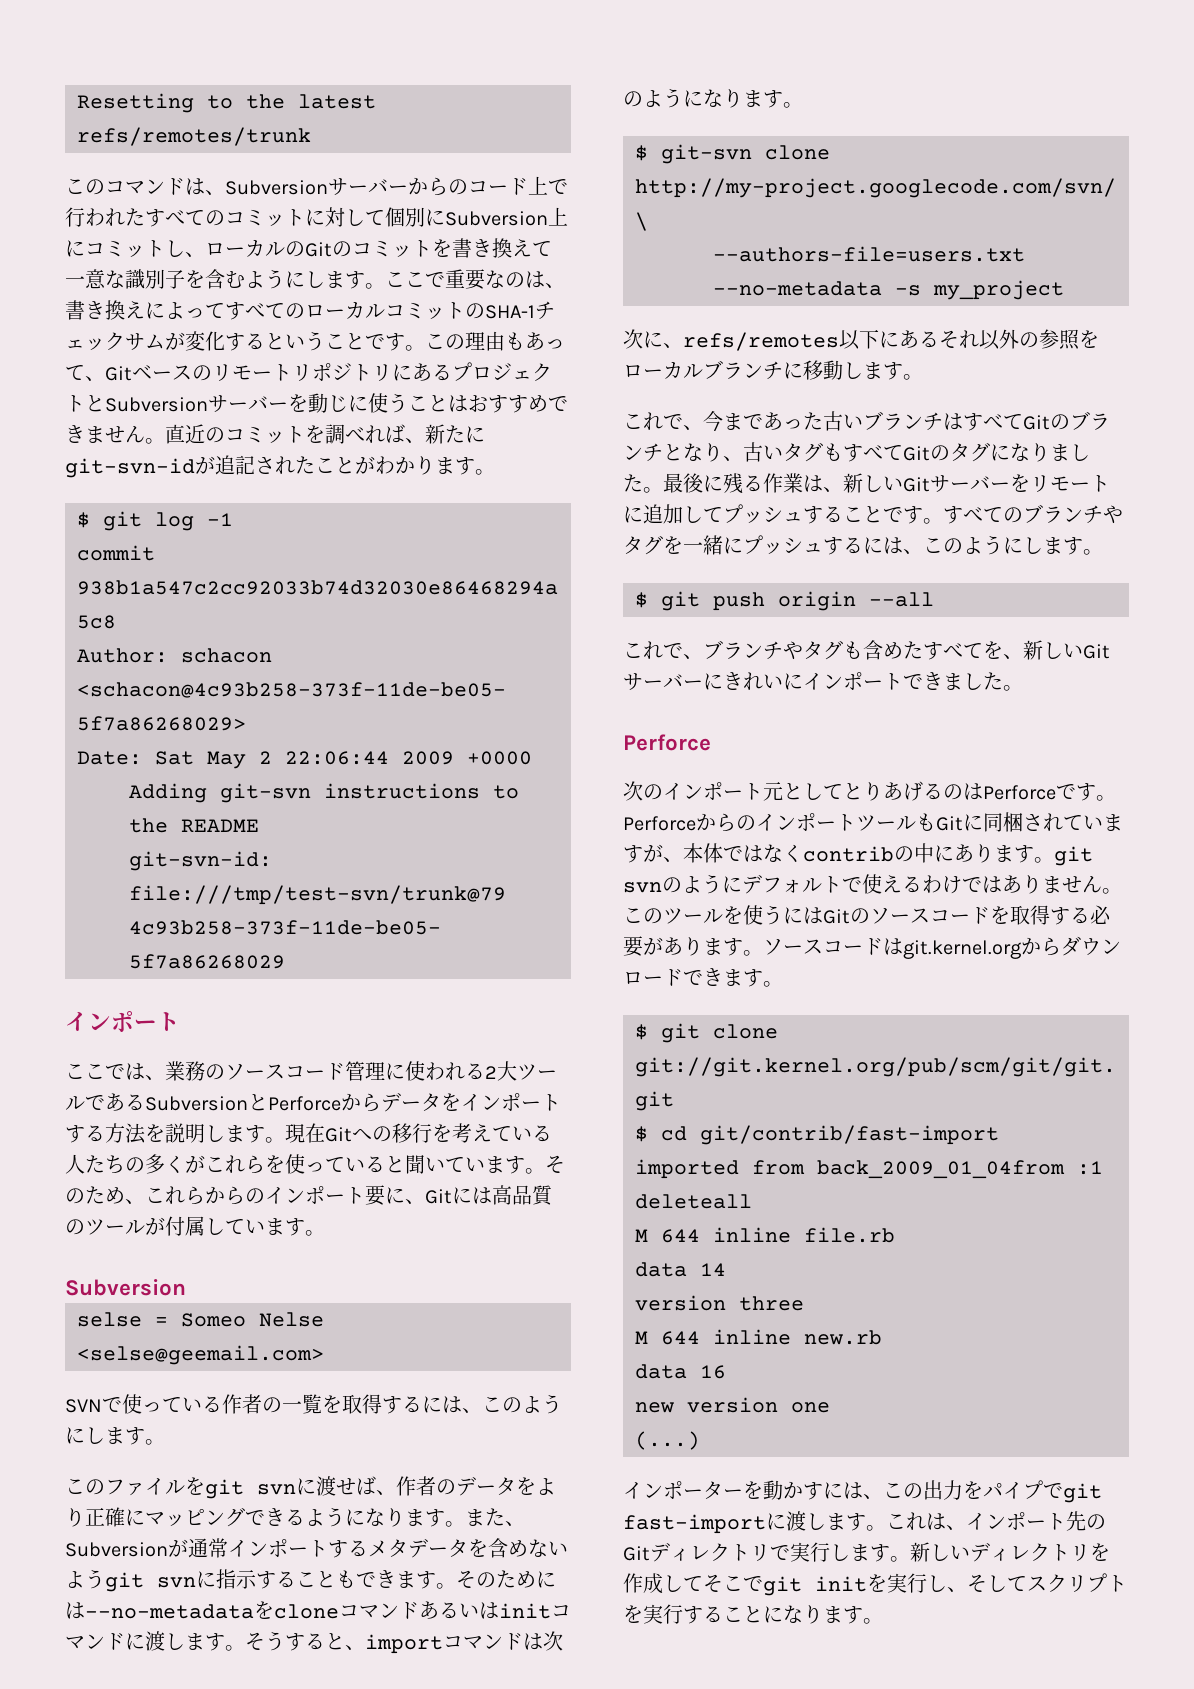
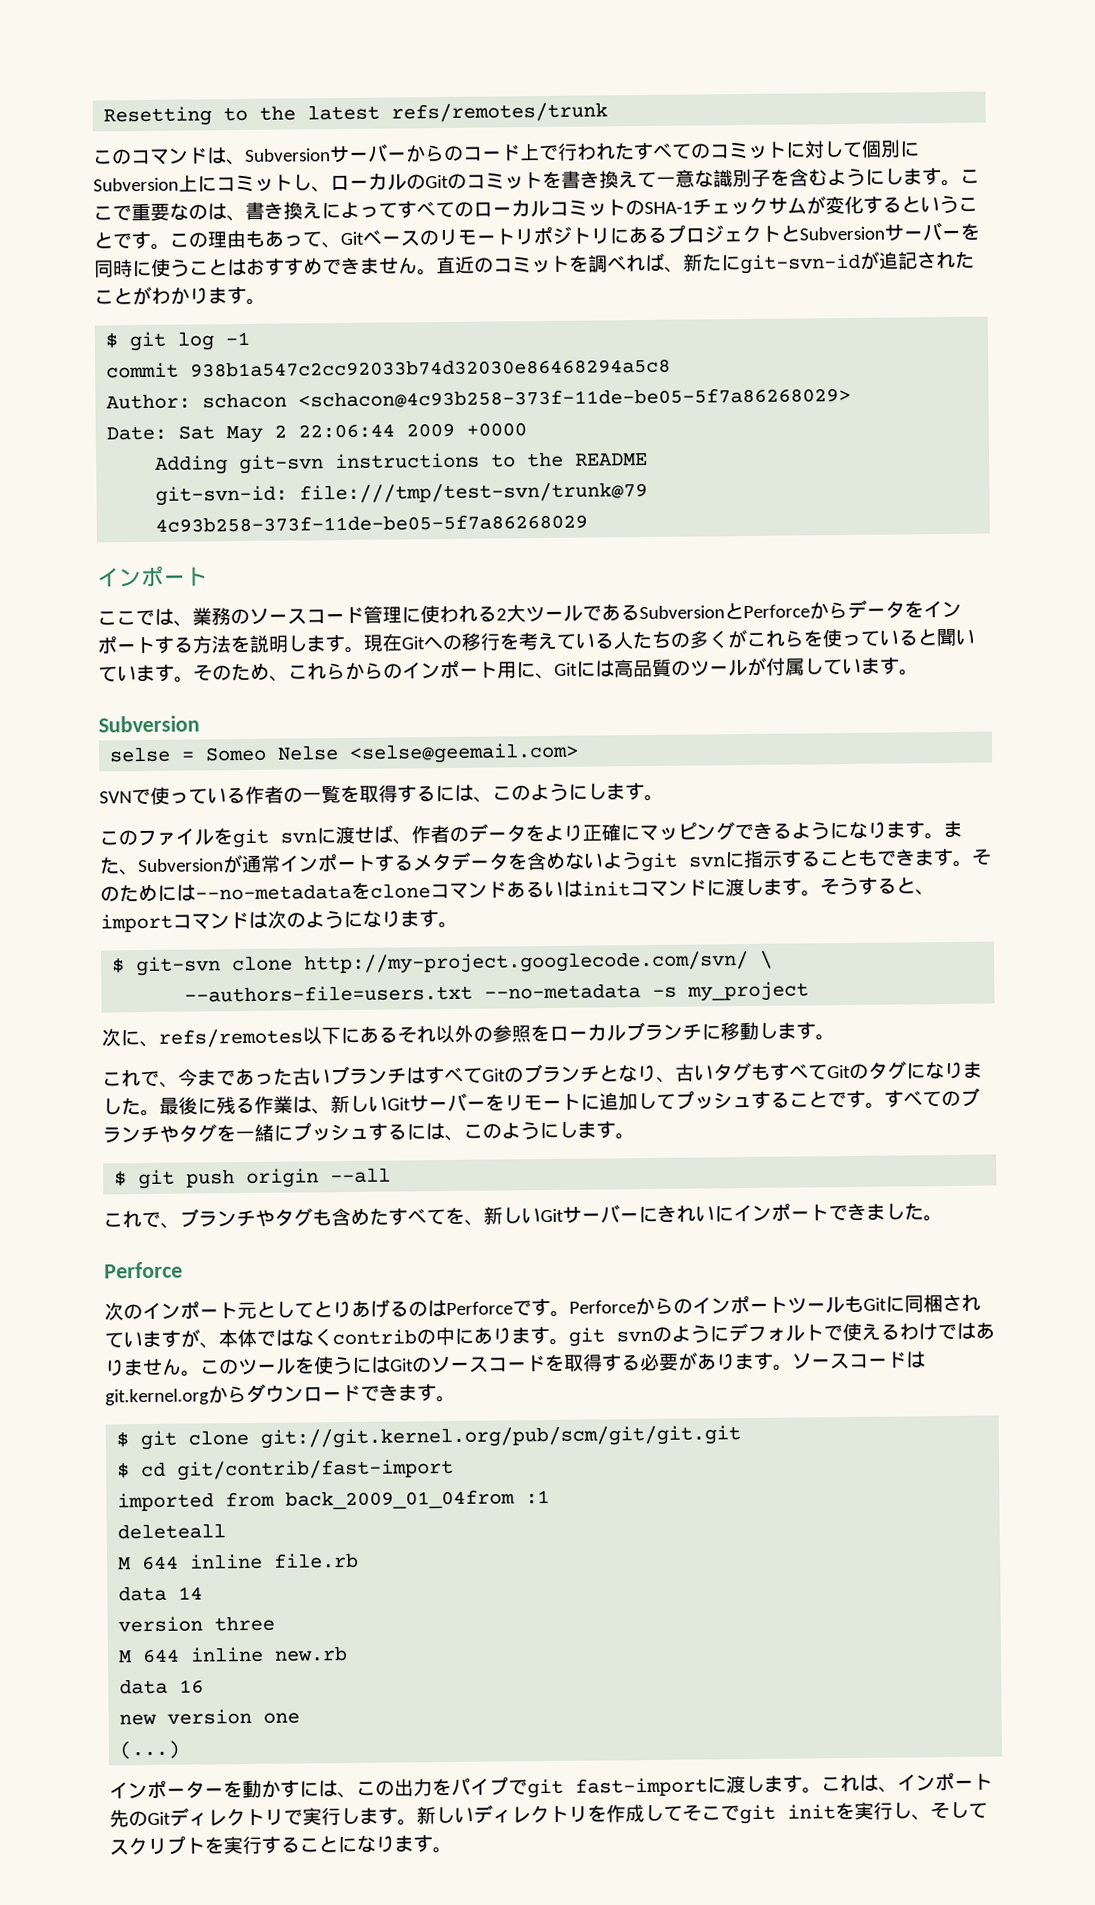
[308,393,348,413] 動じ -> [94,259,133,278] 同時
[365,1185,385,1206] 要 -> [497,661,517,679] 用

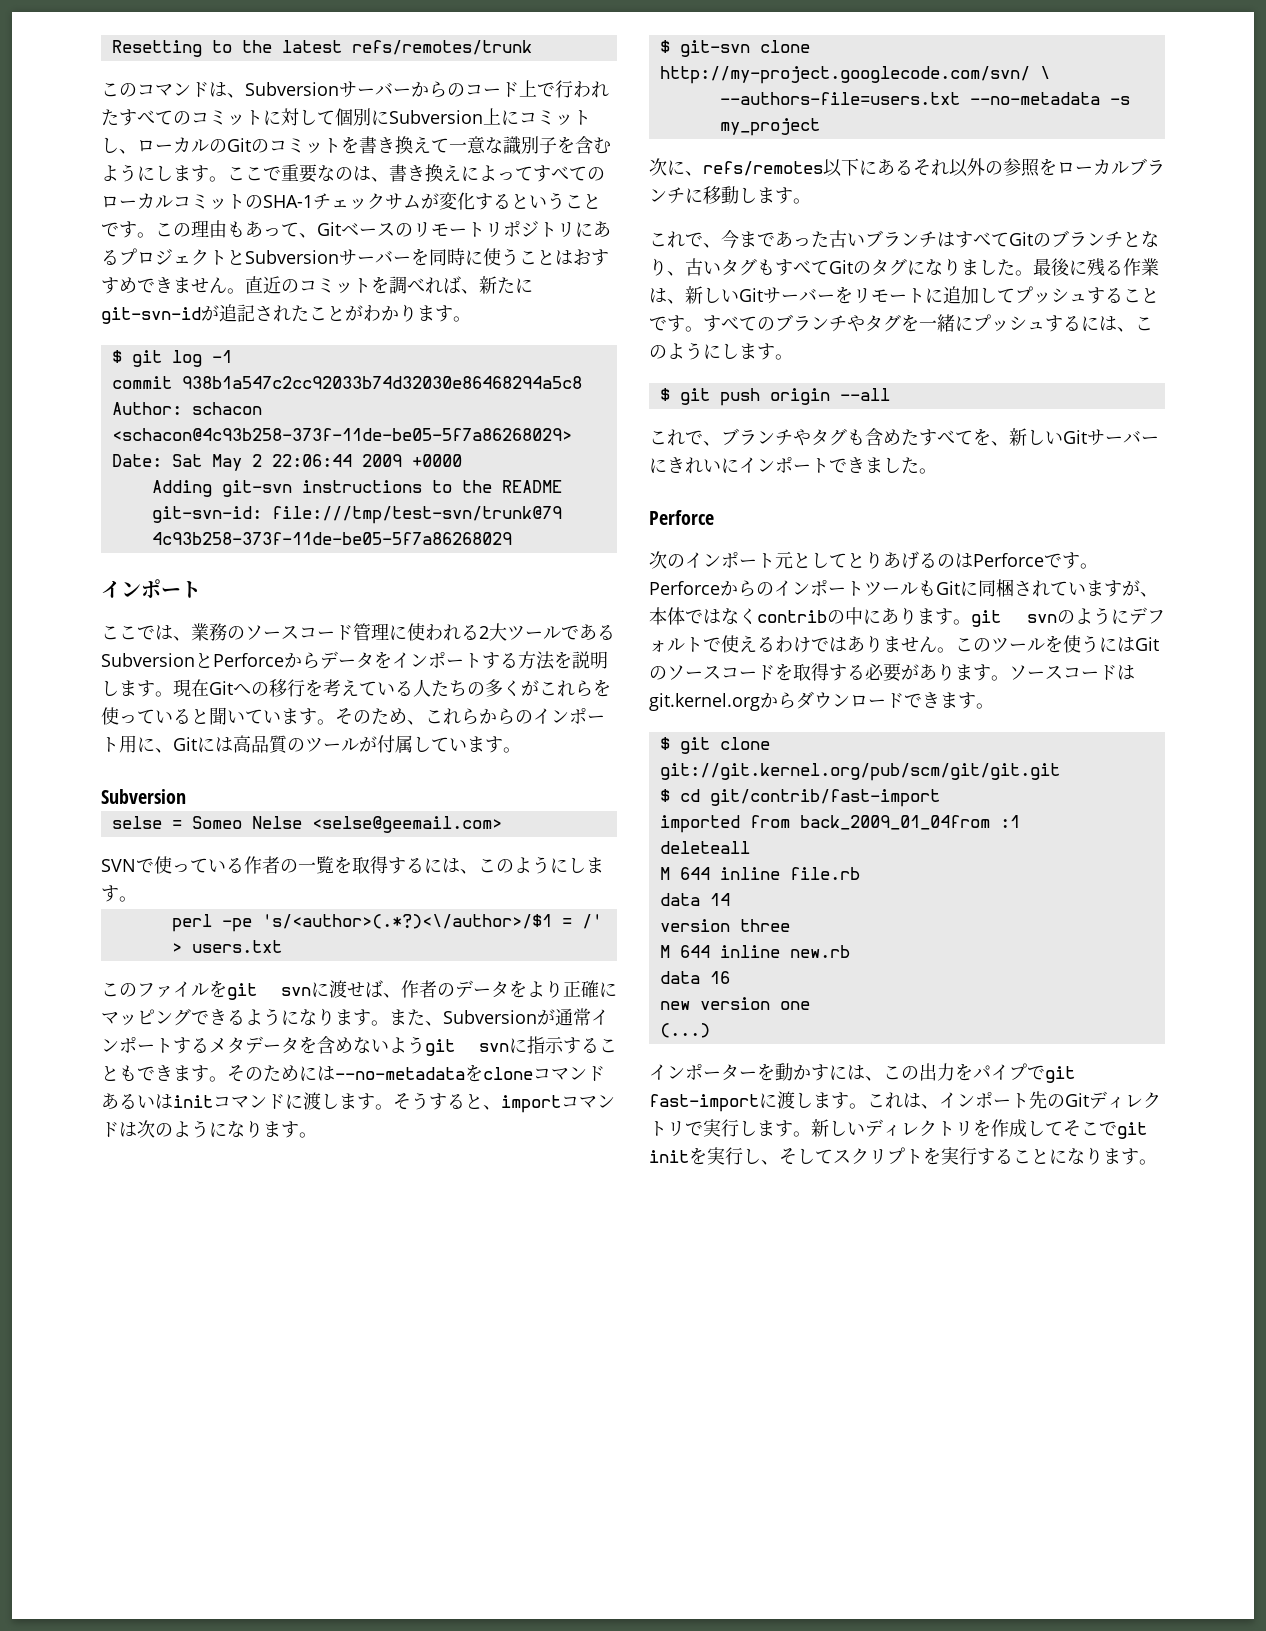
(664, 798) none -> [171,914,602,932] [171,940,282,953] // perl -pe 's/<author>(.*?)<\/author>/$1 = /' > users.txt

